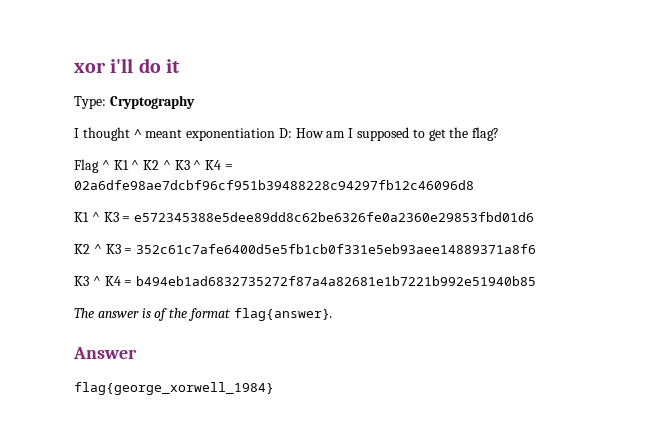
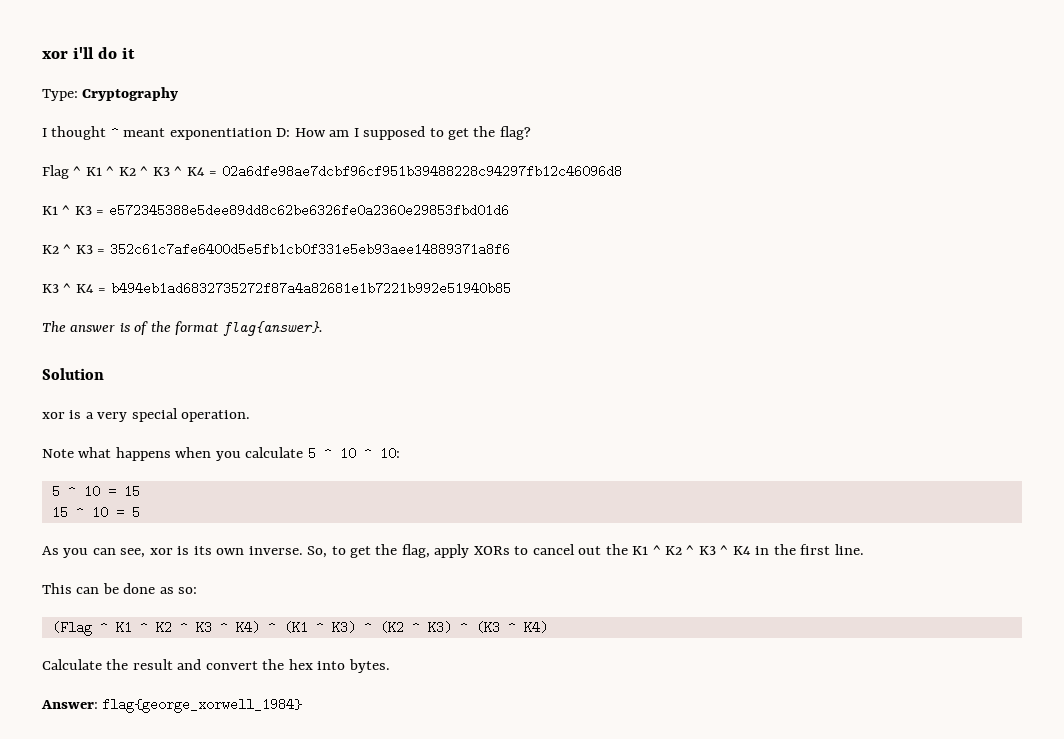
[73,347,137,359] Answer // -> [42,368,104,380] [42,408,251,422] [42,447,400,461] [51,485,140,498] [51,506,140,519] [42,544,864,558] [42,583,198,594] [51,621,548,636] [42,659,390,673] [41,700,98,709] Solution // xor is a very special operation. // Note what happens when you calculate 5 ^ 10 ^ 10: // 5 ^ 10 = 15 // 15 ^ 10 = 5 // As you can see, xor is its own inverse. So, to get the flag, apply XORs to cancel out the K1 ^ K2 ^ K3 ^ K4 in the first line. // This can be done as so: // (Flag ^ K1 ^ K2 ^ K3 ^ K4) ^ (K1 ^ K3) ^ (K2 ^ K3) ^ (K3 ^ K4) // Calculate the result and convert the hex into bytes. // Answer:

